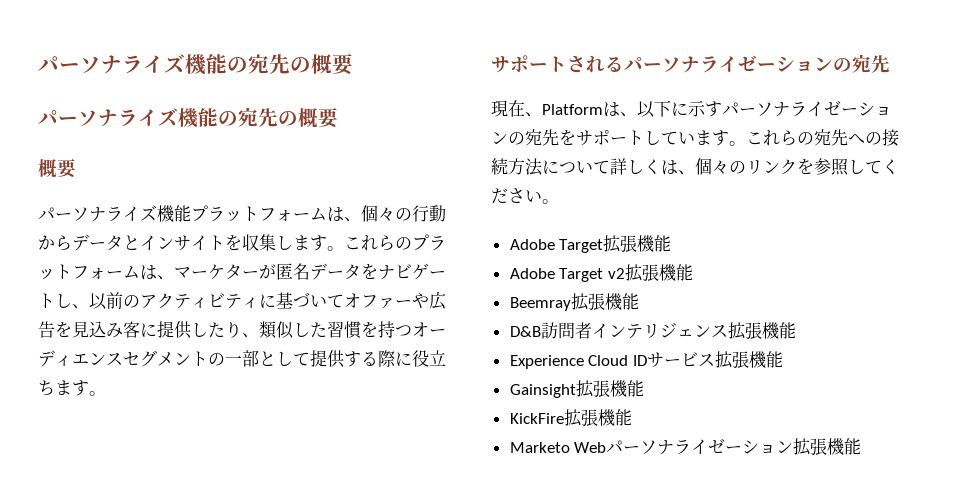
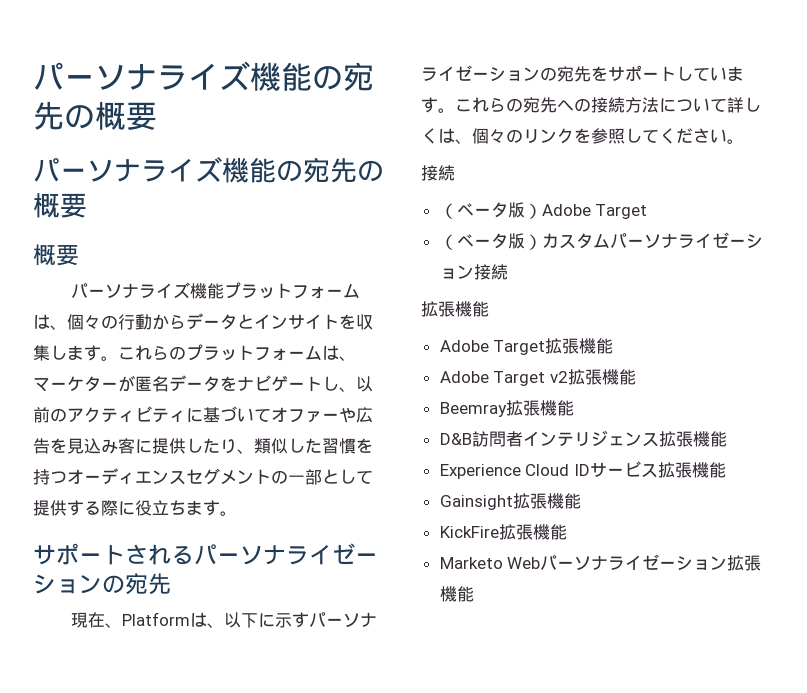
(559, 201) none -> [421,165,455,181] [439,202,648,219] [439,232,763,250] [439,264,508,280] [421,301,489,317] // 接続 // （ベータ版）Adobe Target // （ベータ版）カスタムパーソナライゼーション接続 // 拡張機能

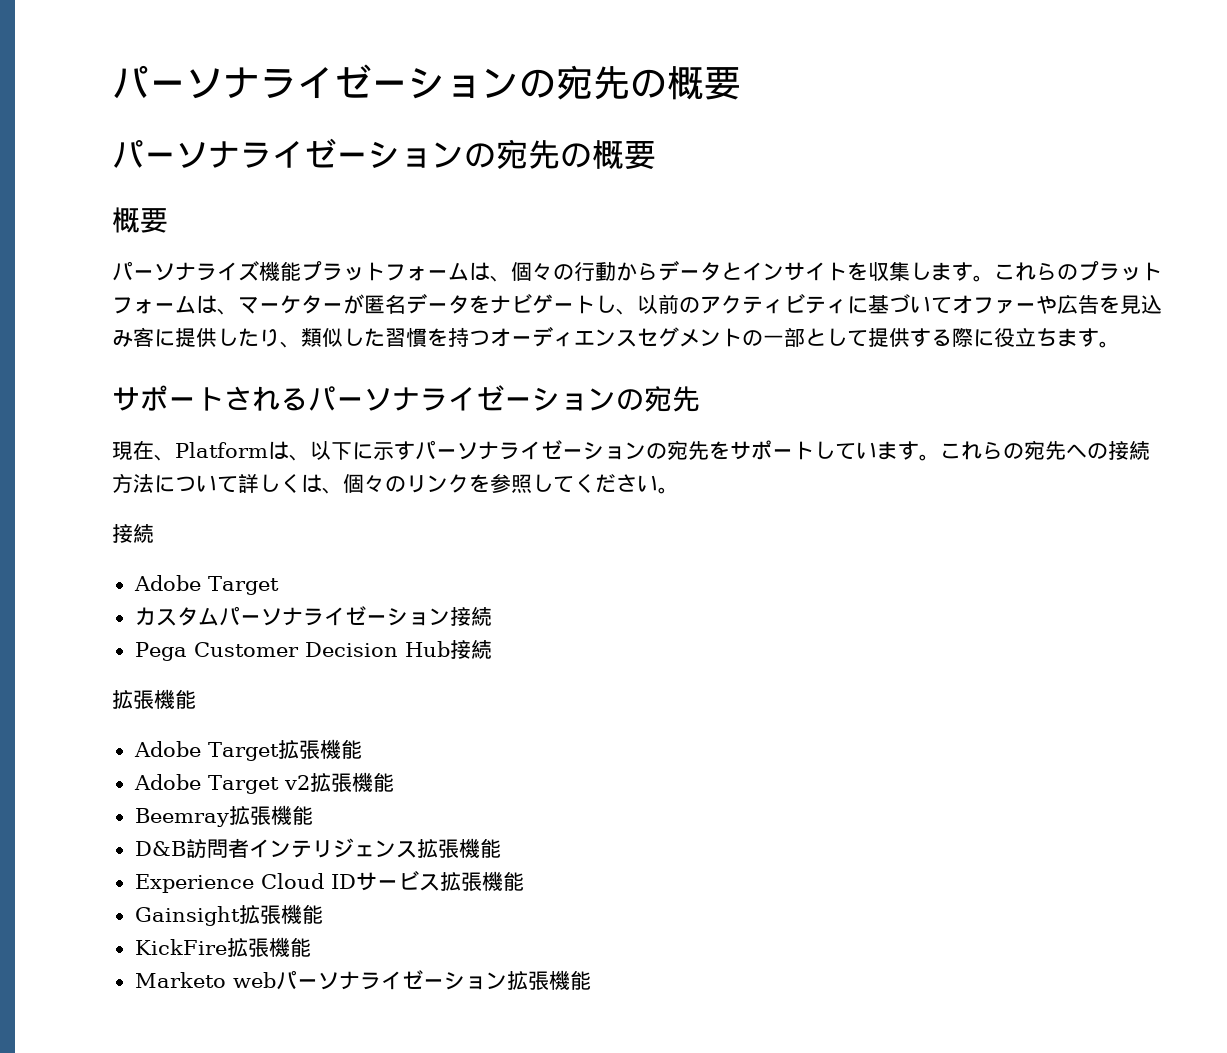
[33,61,312,91] パーソナライズ機能 -> [112,64,519,99] パーソナライゼーション
[195,157,276,183] ズ機能 -> [304,138,464,168] ゼーション
[439,202,542,219] （ベータ版） -> (154, 533) none
[439,233,542,250] （ベータ版） -> (279, 585) none
(508, 272) none -> [134,640,492,661] // Pega Customer Decision Hub接続
[507,557,541,569] Web -> [232,972,276,988] web

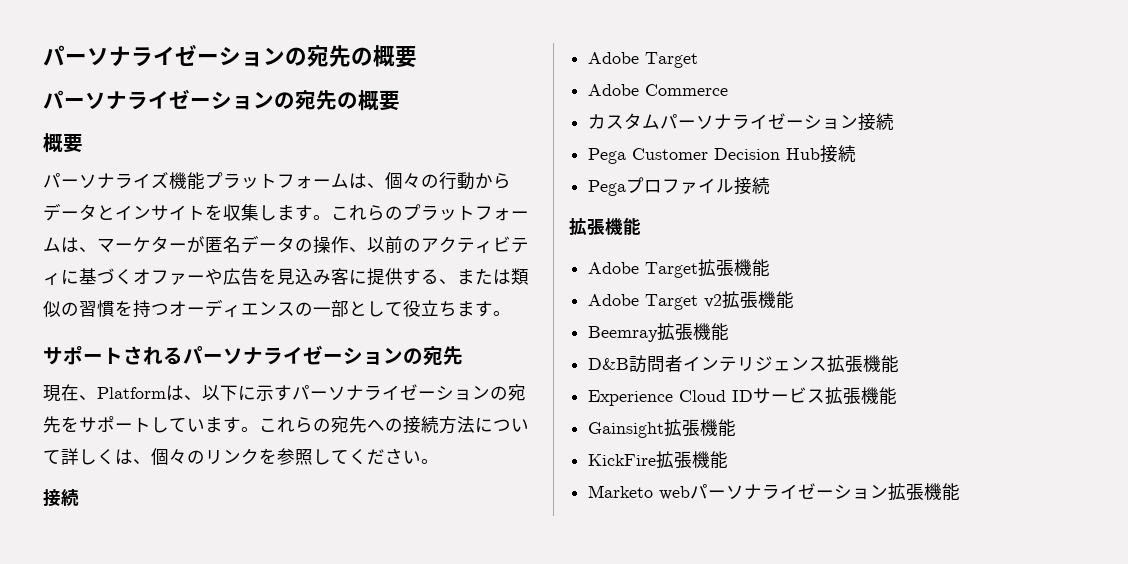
[469,294,616,314] をナビゲートし -> [295,236,349,254] の操作
[910,296,952,314] いて -> [115,269,133,285] く
[217,328,385,348] したり、類似した -> [403,268,529,285] [43,300,79,317] する、または類似の
[637,327,742,347] セグメント -> (295, 309) none
[868,328,994,347] 提供する際に -> (403, 309) none
(279, 585) none -> [588,84,729,96] // Adobe Commerce
(492, 649) none -> [588,177,771,196] // Pegaプロファイル接続

